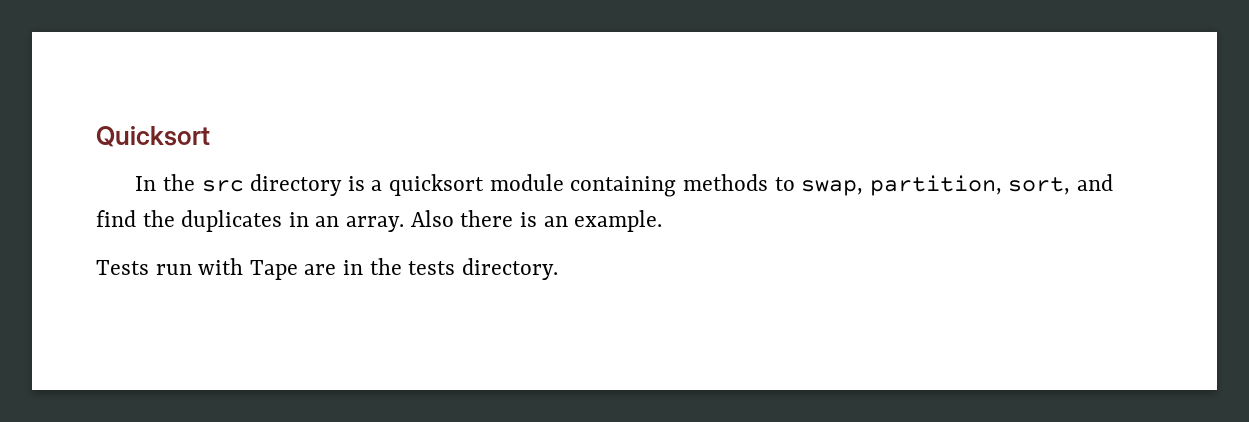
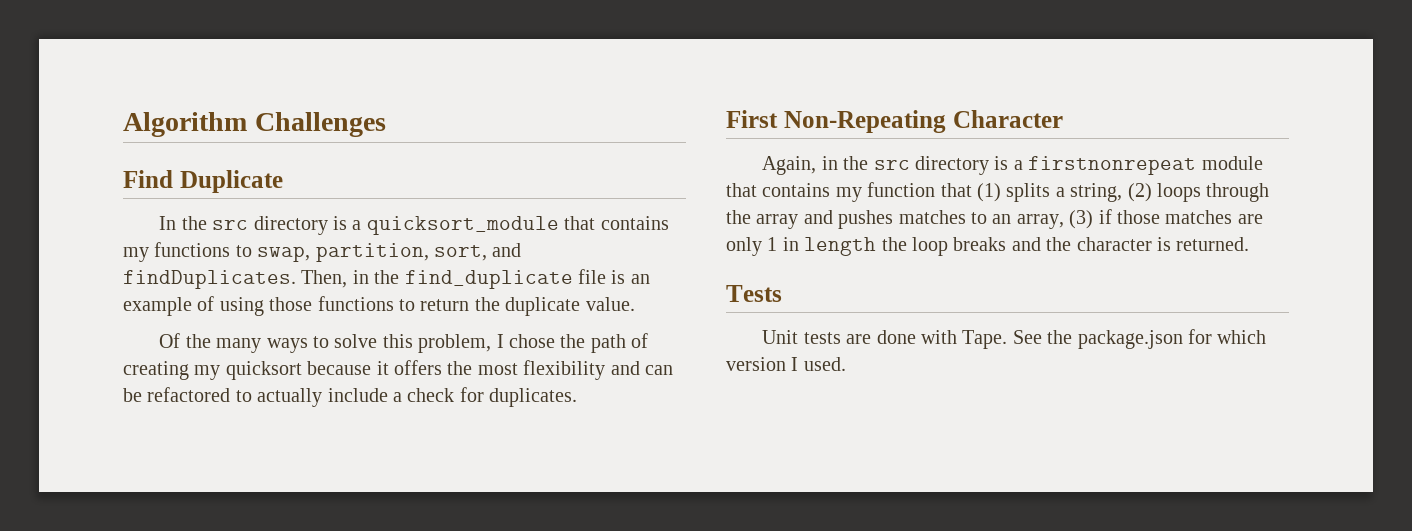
[96,126,210,147] Quicksort -> [123,112,386,137] [123,170,283,193] Algorithm Challenges // Find Duplicate
[389,174,768,197] quicksort module containing methods -> [366,216,669,235] [123,242,231,262] quicksort_module that contains my functions
[96,210,663,232] [96,258,558,280] find the duplicates in an array. Also there is an example. // Tests run with Tape are in the tests directory. -> [123,269,650,289] [123,296,635,316] [159,333,649,353] [123,360,673,380] [123,387,578,407] [726,110,1063,133] [762,156,1263,175] [726,182,1270,202] [726,209,1263,229] [726,237,1250,256] [726,285,782,302] [762,329,1267,349] [726,357,846,371] findDuplicates. Then, in the find_duplicate file is an example of using those functions to return the duplicate value. // Of the many ways to solve this problem, I chose the path of creating my quicksort because it offers the most flexibility and can be refactored to actually include a check for duplicates. // First Non-Repeating Character // Again, in the src directory is a firstnonrepeat module that contains my function that (1) splits a string, (2) loops through the array and pushes matches to an array, (3) if those matches are only 1 in length the loop breaks and the character is returned. // Tests // Unit tests are done with Tape. See the package.json for which version I used.

